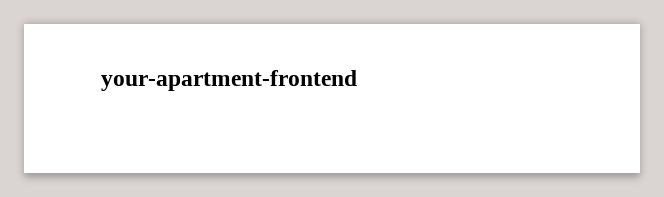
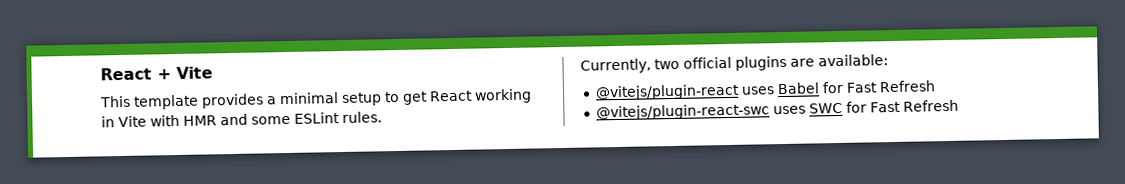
[101,70,357,91] your-apartment-frontend -> [100,66,213,81] [100,88,532,110] [101,111,382,128] [580,54,889,74] [594,80,936,101] [595,99,959,121] React + Vite // This template provides a minimal setup to get React working in Vite with HMR and some ESLint rules. // Currently, two official plugins are available: // @vitejs/plugin-react uses Babel for Fast Refresh // @vitejs/plugin-react-swc uses SWC for Fast Refresh

